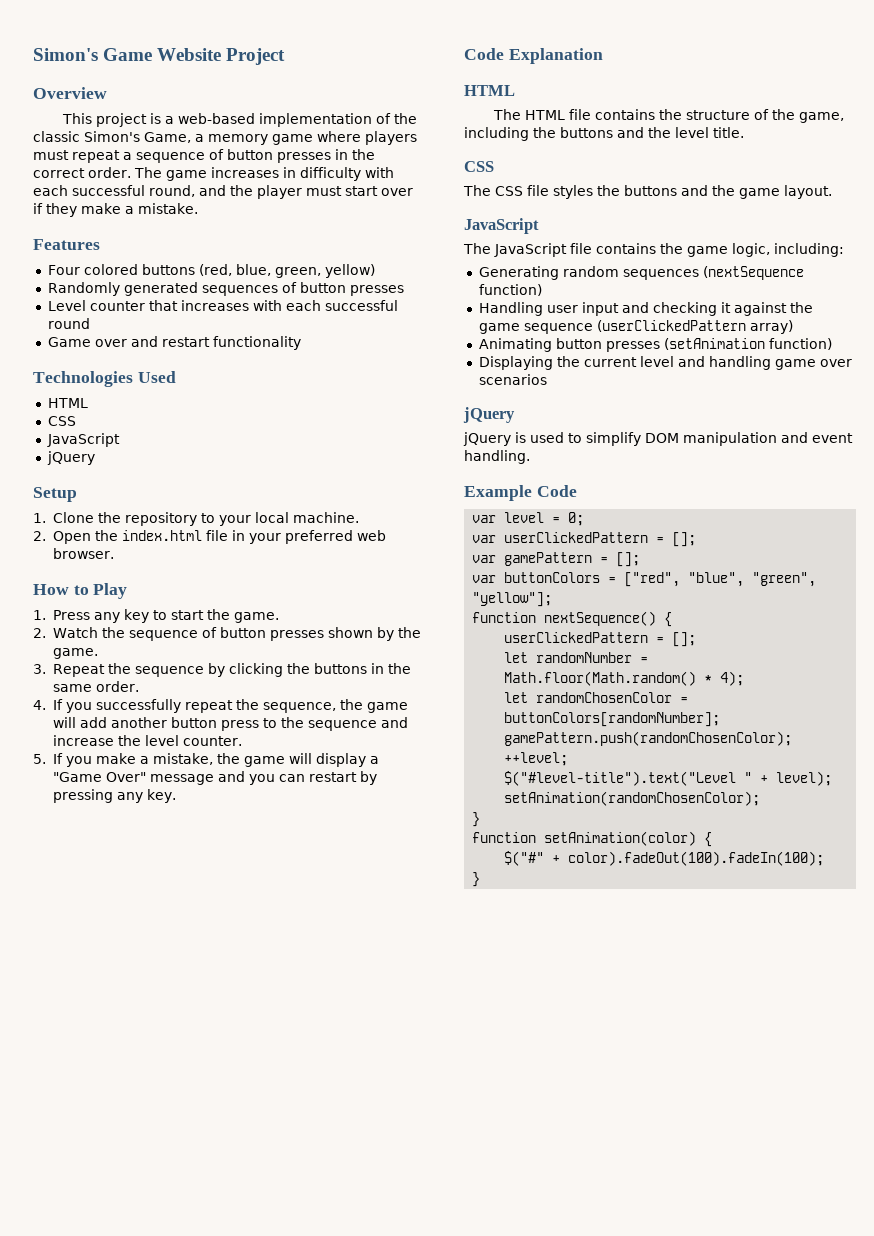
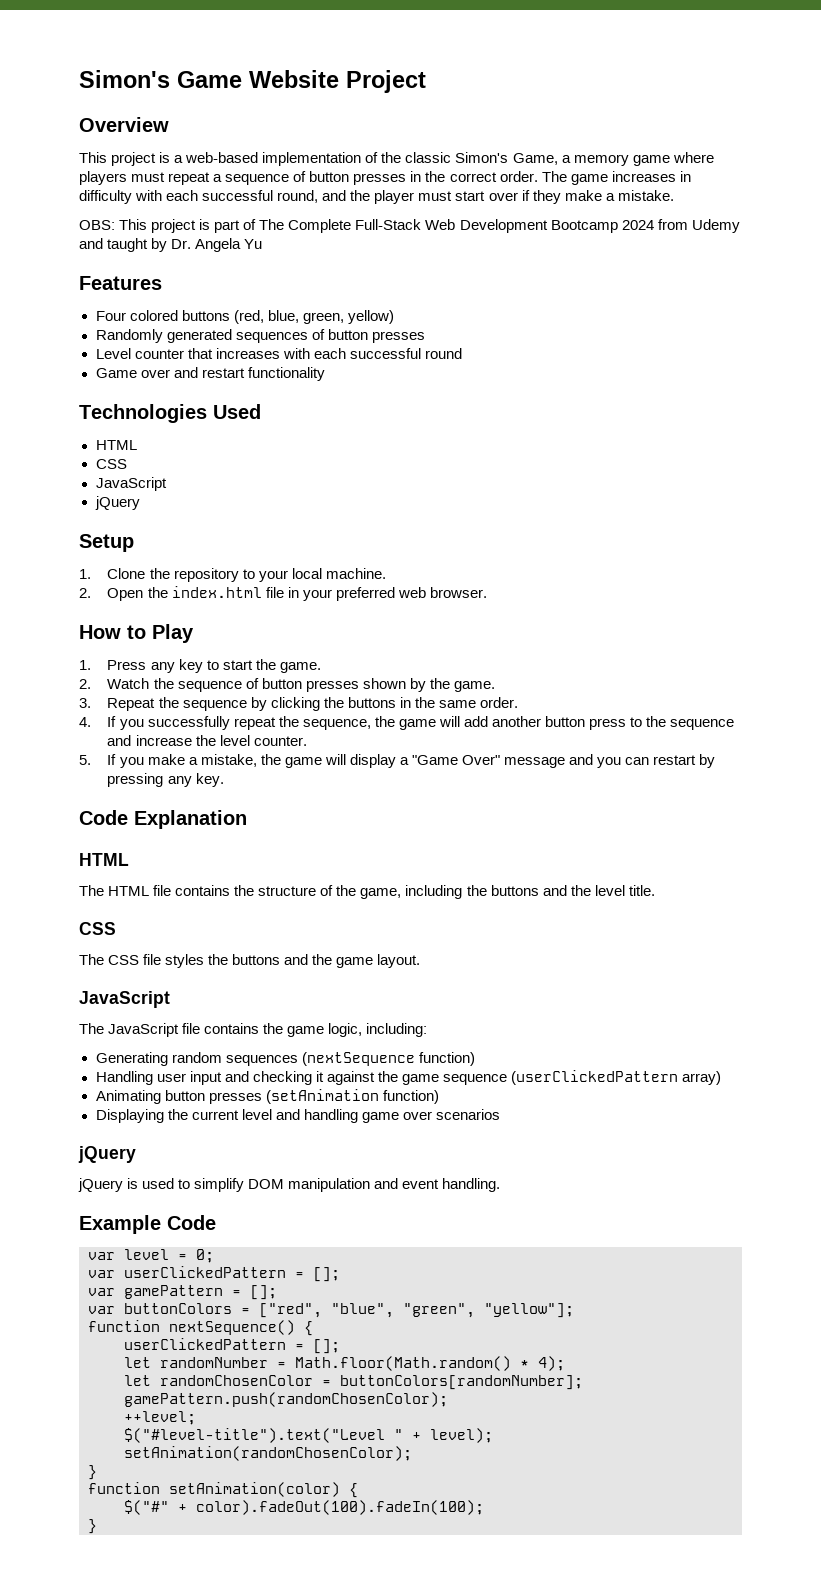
(198, 208) none -> [79,219,740,233] [79,238,263,252] // OBS: This project is part of The Complete Full-Stack Web Development Bootcamp 2024 from Udemy and taught by Dr. Angela Yu

